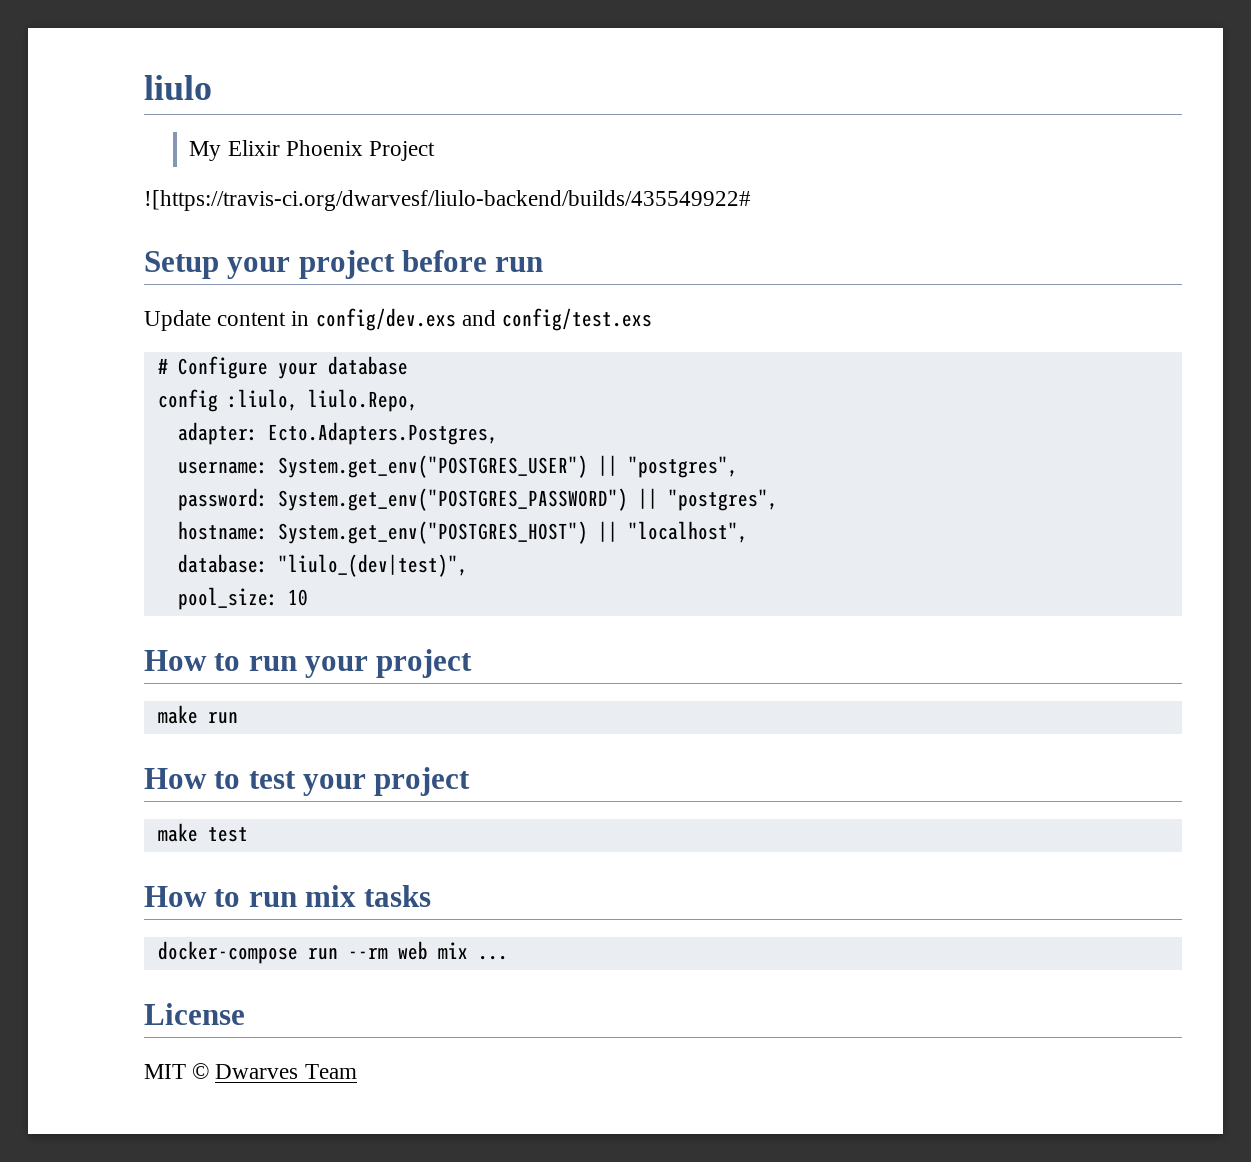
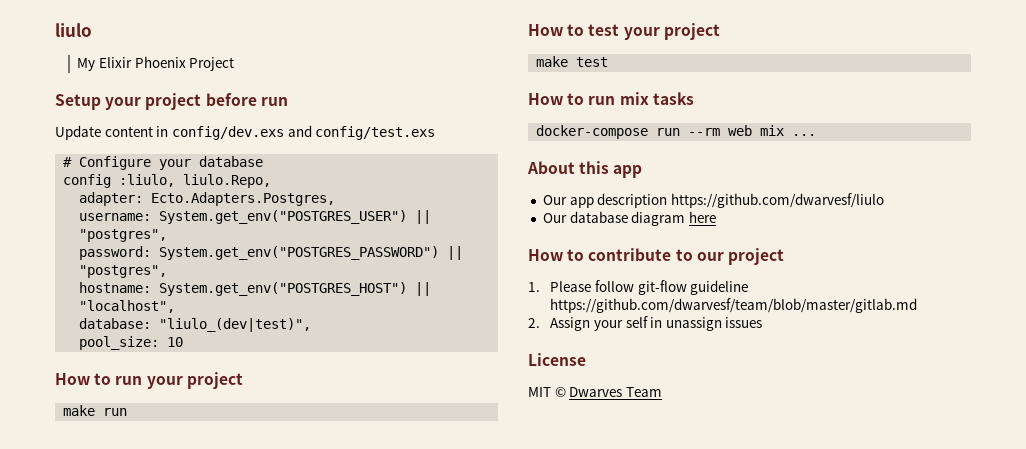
[144,190,751,211] // ![https://travis-ci.org/dwarvesf/liulo-backend/builds/435549922# -> (235, 64) none
(508, 957) none -> [527,161,643,178] [542,193,884,208] [542,211,716,226] [528,248,784,265] [528,280,749,295] [550,298,918,313] [528,316,763,331] // About this app // Our app description https://github.com/dwarvesf/liulo // Our database diagram here // How to contribute to our project // 1. Please follow git-flow guideline https://github.com/dwarvesf/team/blob/master/gitlab.md // 2. Assign your self in unassign issues

